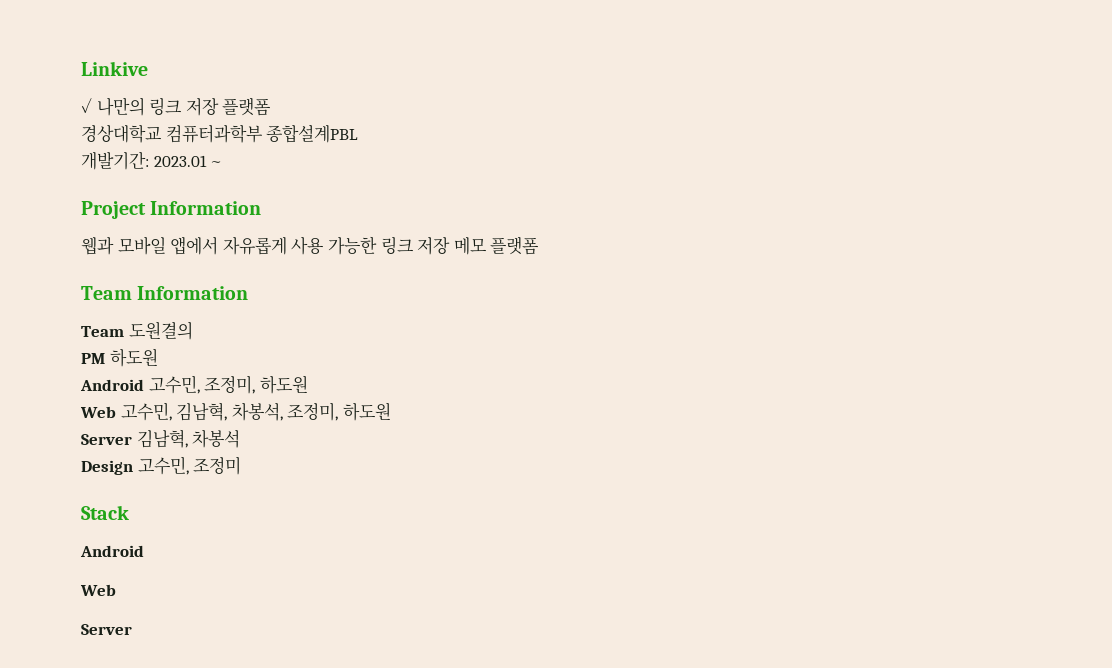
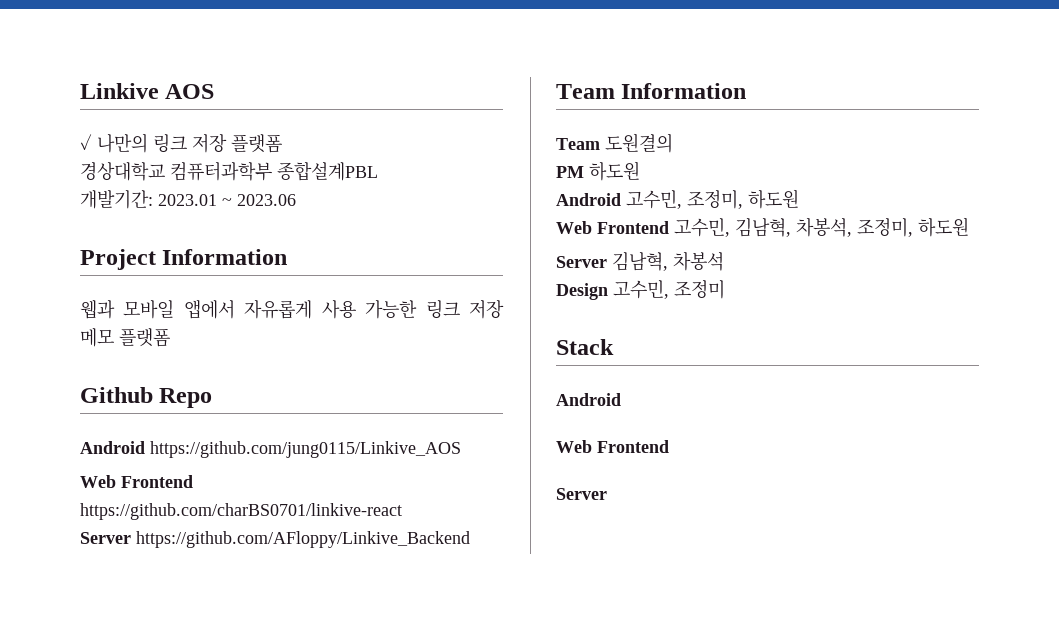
(148, 68) none -> [165,84,215,99] AOS
(223, 164) none -> [237,194,296,206] 2023.06
(540, 245) none -> [80,387,213,408] [80,441,461,458] [80,475,193,488] [80,503,402,520] [80,531,470,548] // Github Repo // Android https://github.com/jung0115/Linkive_AOS // Web Frontend https://github.com/charBS0701/linkive-react // Server https://github.com/AFloppy/Linkive_Backend
(116, 412) none -> [597,221,669,234] Frontend
(116, 590) none -> [597,440,669,453] Frontend

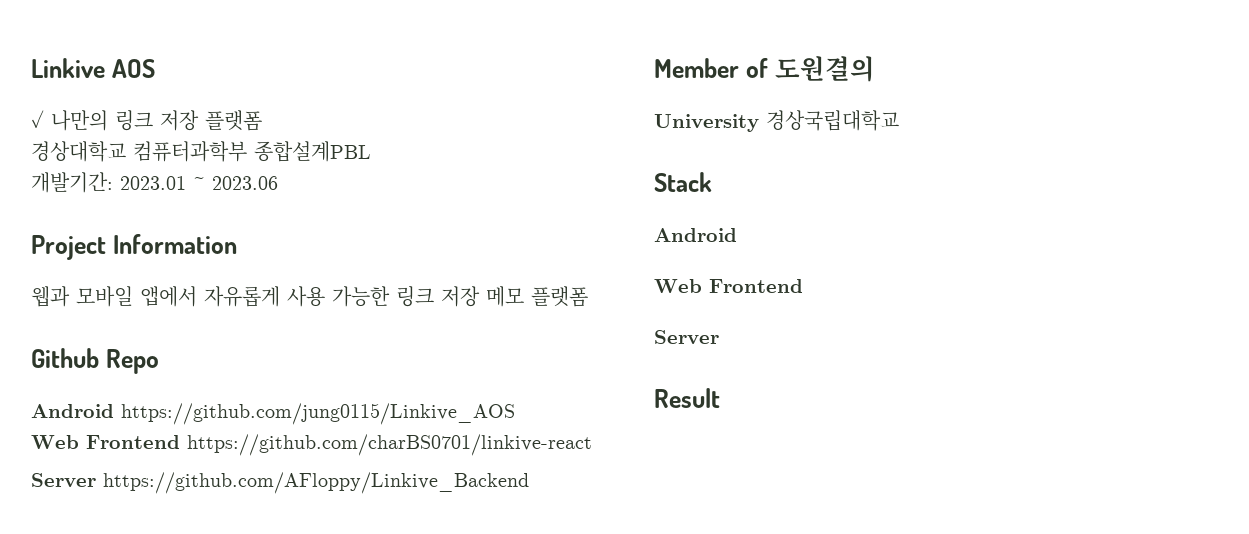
[556,83,747,99] [556,133,673,153] [556,161,640,181] [556,189,799,209] [556,217,969,237] [556,251,724,271] [556,280,725,300] Team Information // Team 도원결의 // PM 하도원 // Android 고수민, 조정미, 하도원 // Web Frontend 고수민, 김남혁, 차봉석, 조정미, 하도원 // Server 김남혁, 차봉석 // Design 고수민, 조정미 -> [654,56,875,82] [654,110,899,132] Member of 도원결의 // University 경상국립대학교
(607, 494) none -> [654,388,720,408] // Result

